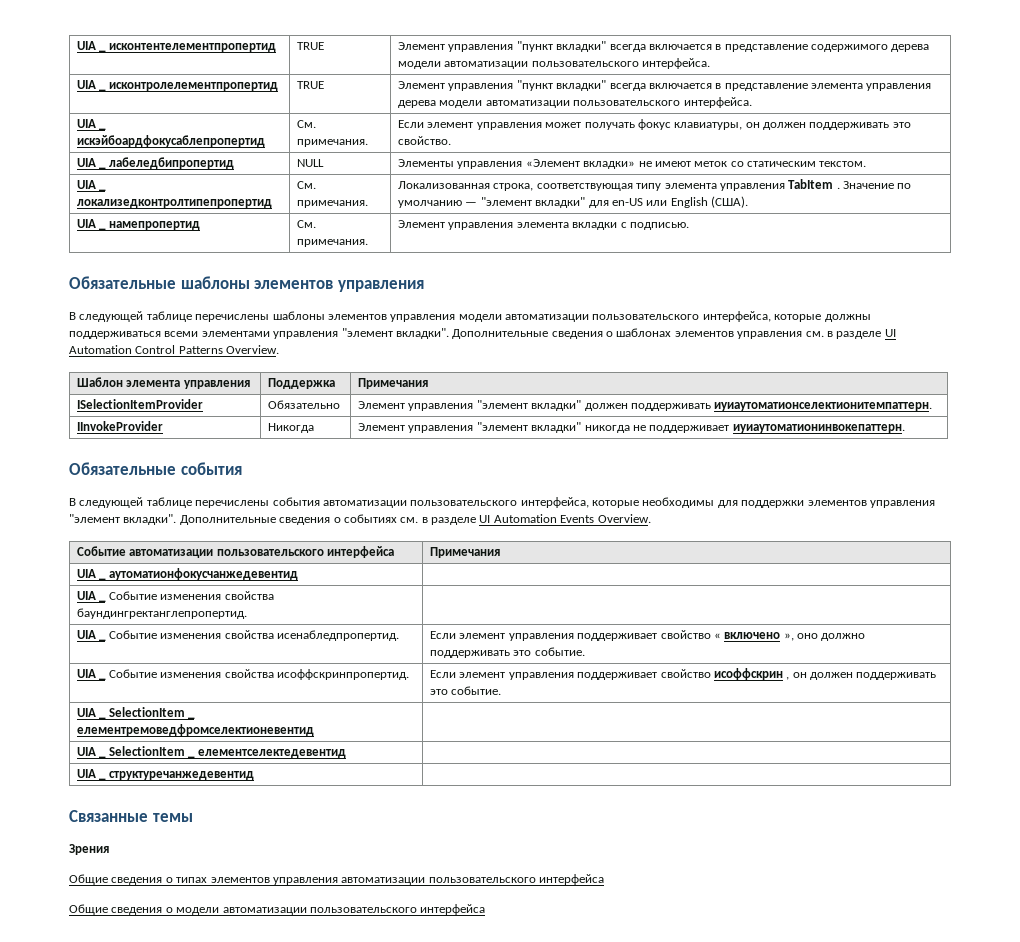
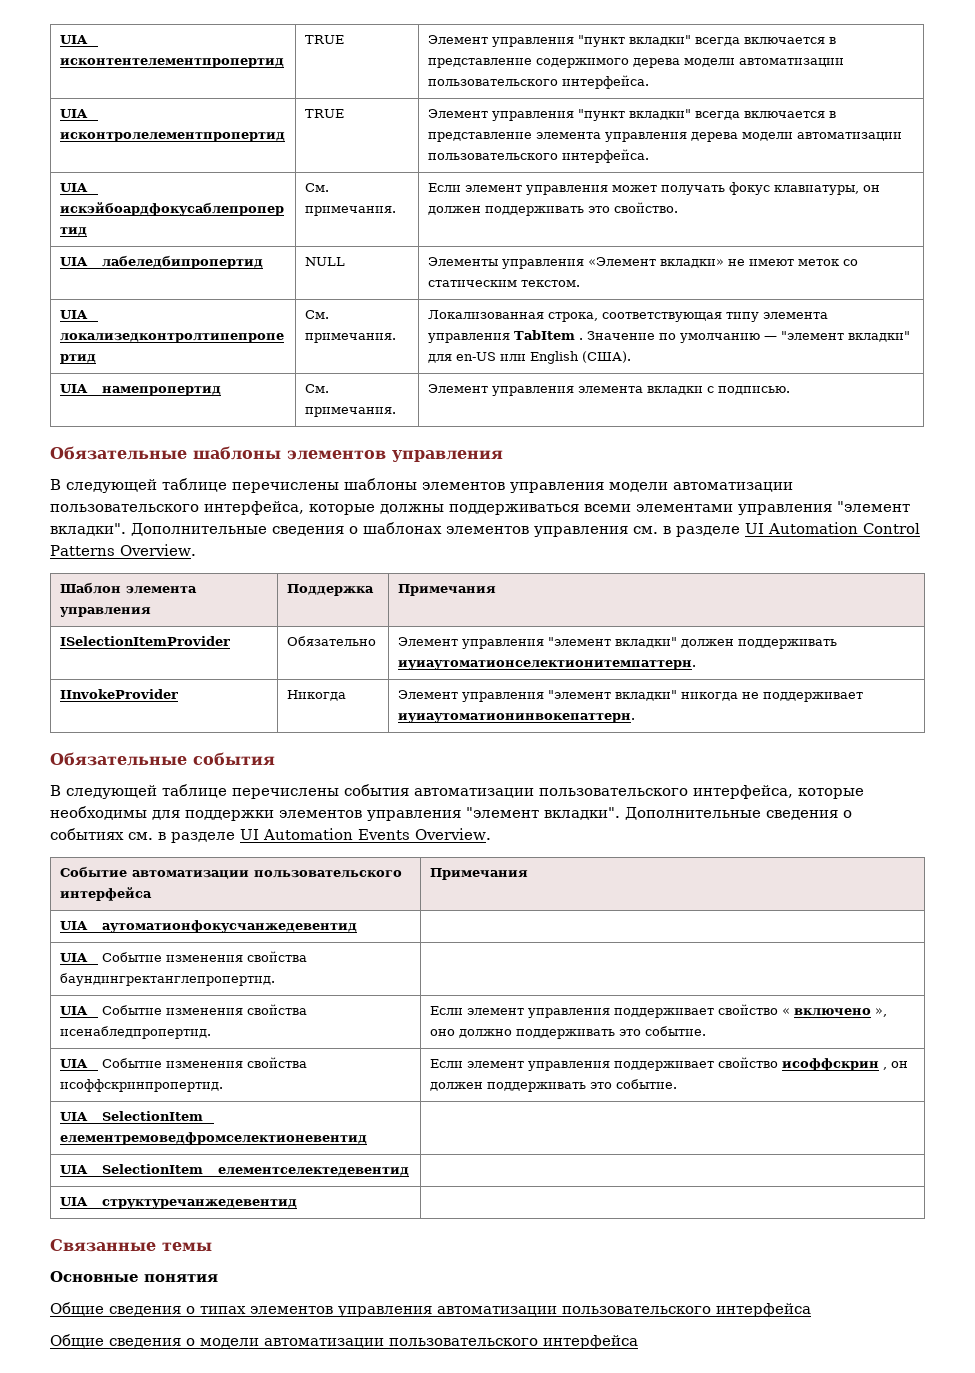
[69,844,109,855] Зрения -> [50,1271,218,1282] Основные понятия

